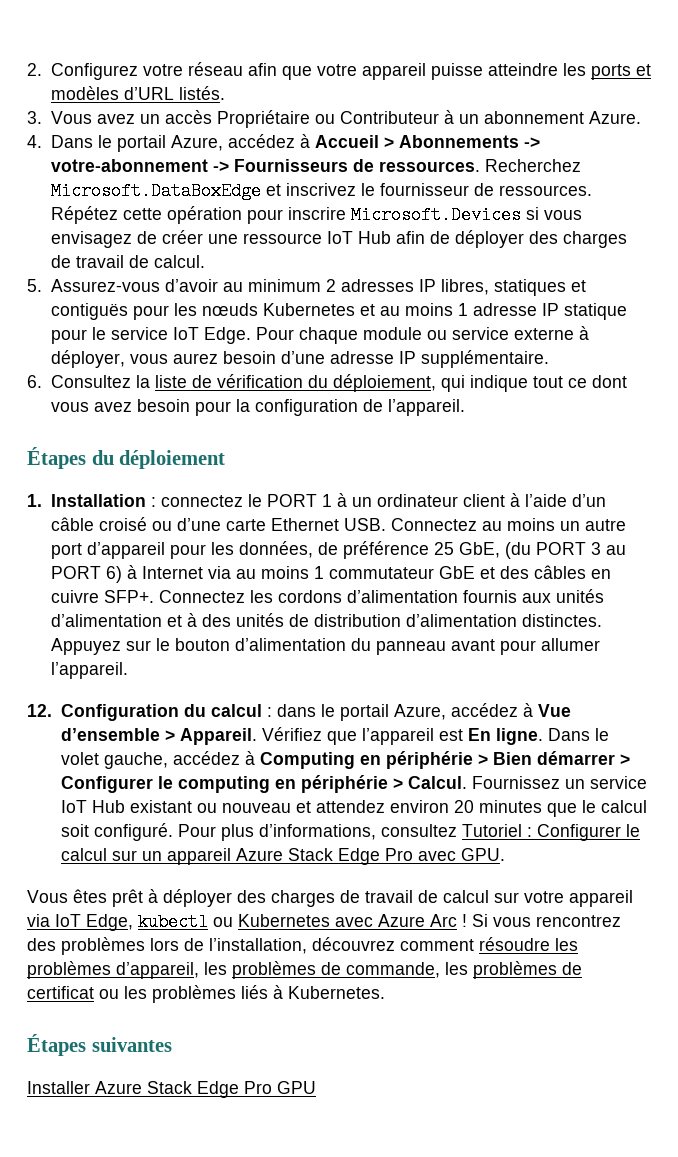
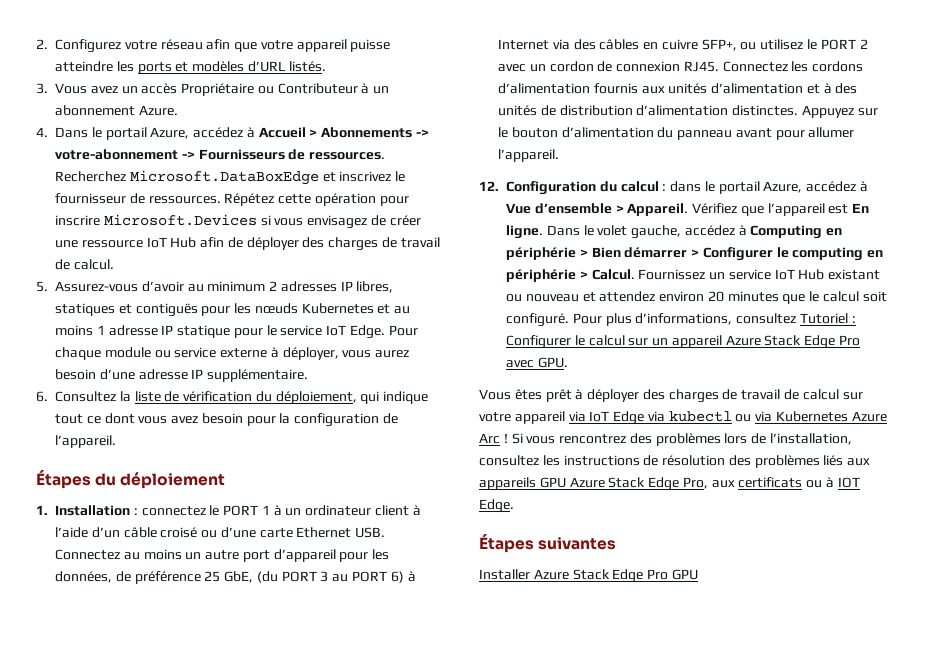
[235,565,611,579] [50,590,154,603] au moins 1 commutateur GbE et des câbles en cuivre SFP+. -> [573,39,868,51] [498,61,719,72] des câbles en cuivre SFP+, ou utilisez le PORT 2 avec un cordon de connexion RJ45.
[86,913,373,931] Edge, kubectl ou Kubernetes avec -> [613,411,849,425] Edge via kubectl ou via Kubernetes
[312,937,578,951] [27,961,582,979] [27,985,385,1003] découvrez comment résoudre les problèmes d’appareil, les problèmes de commande, les problèmes de certificat ou les problèmes liés à Kubernetes. -> [479,455,871,468] [479,477,860,491] [479,499,514,513] consultez les instructions de résolution des problèmes liés aux appareils GPU Azure Stack Edge Pro, aux certificats ou à IOT Edge.

